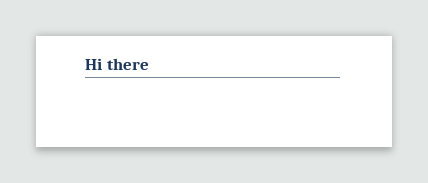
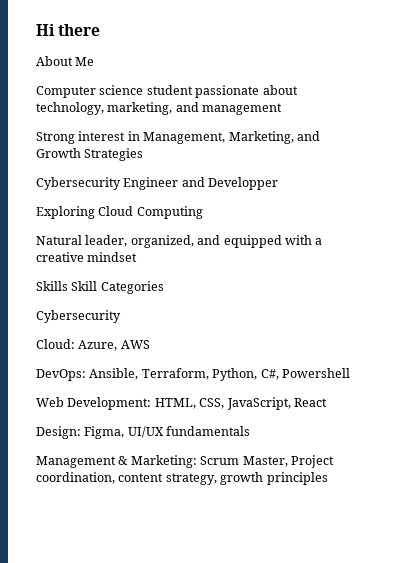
(149, 64) none -> [36,56,95,66] [36,85,298,98] [36,102,283,115] [36,131,320,144] [36,148,144,161] [36,177,279,190] [36,206,203,219] [36,235,323,248] [36,252,138,262] [36,281,164,294] [36,310,121,323] [36,339,150,351] [36,368,350,381] [36,397,327,410] [36,426,251,439] [36,455,334,468] [36,472,328,485] // About Me // Computer science student passionate about technology, marketing, and management // Strong interest in Management, Marketing, and Growth Strategies // Cybersecurity Engineer and Developper // Exploring Cloud Computing // Natural leader, organized, and equipped with a creative mindset // Skills Skill Categories // Cybersecurity // Cloud: Azure, AWS // DevOps: Ansible, Terraform, Python, C#, Powershell // Web Development: HTML, CSS, JavaScript, React // Design: Figma, UI/UX fundamentals // Management & Marketing: Scrum Master, Project coordination, content strategy, growth principles

